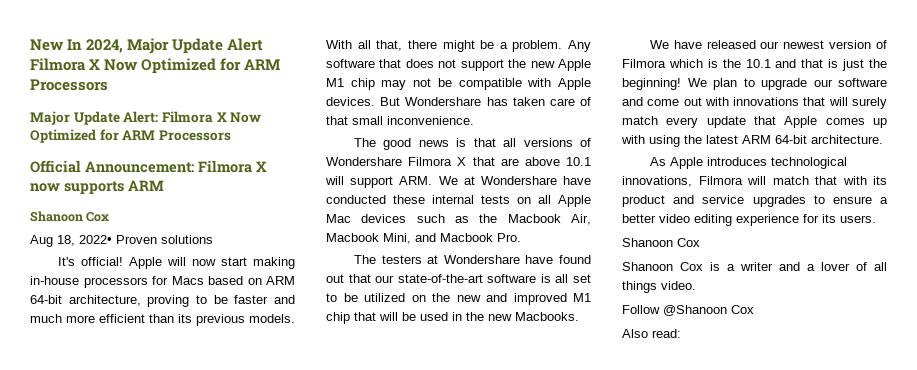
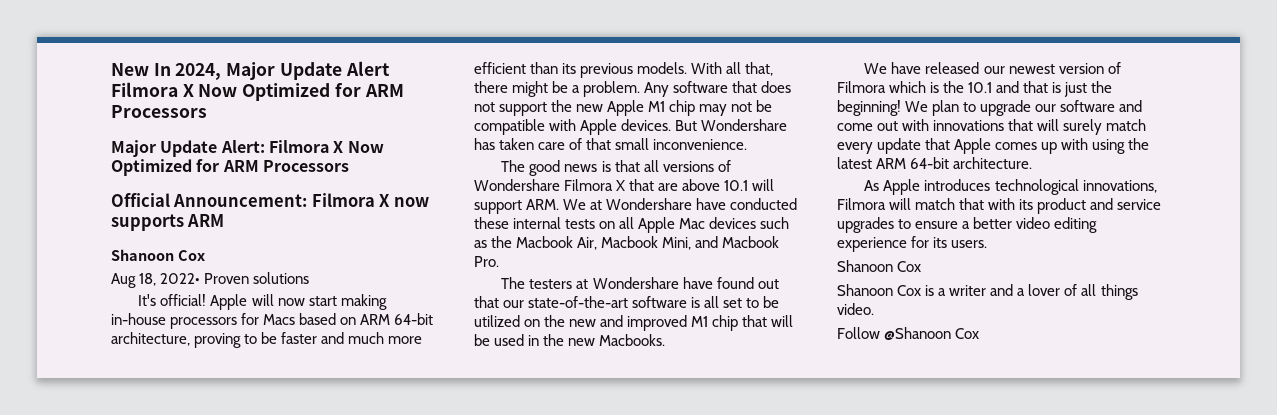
[622,329,681,338] // Also read: -> (980, 333) none

